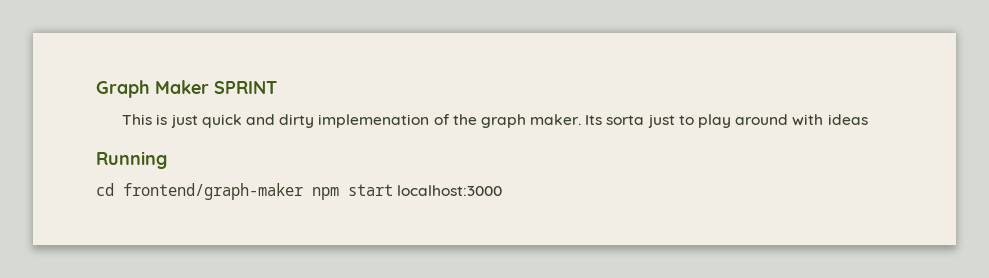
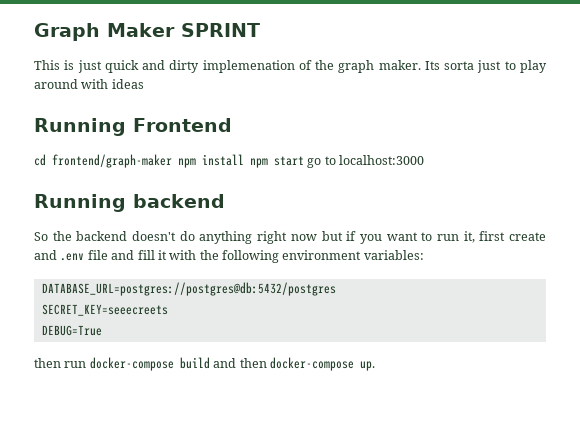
(167, 160) none -> [133,118,232,132] Frontend
[348,184,503,196] start localhost:3000 -> [202,154,425,168] [34,194,225,212] [34,231,546,244] [34,250,424,263] [41,282,336,296] [41,304,168,316] [41,325,102,336] [34,357,375,371] install npm start go to localhost:3000 // Running backend // So the backend doesn't do anything right now but if you want to run it, first create and .env file and fill it with the following environment variables: // DATABASE_URL=postgres://postgres@db:5432/postgres // SECRET_KEY=seeecreets // DEBUG=True // then run docker-compose build and then docker-compose up.

